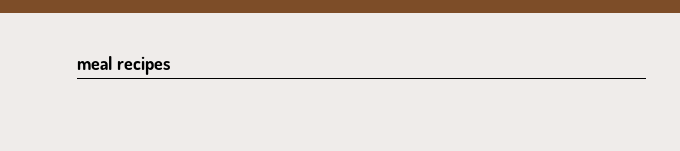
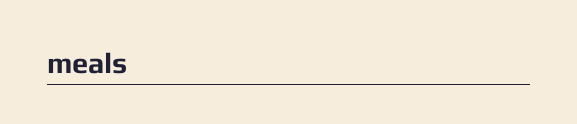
[77,56,170,75] meal recipes -> [47,52,127,74] meals

